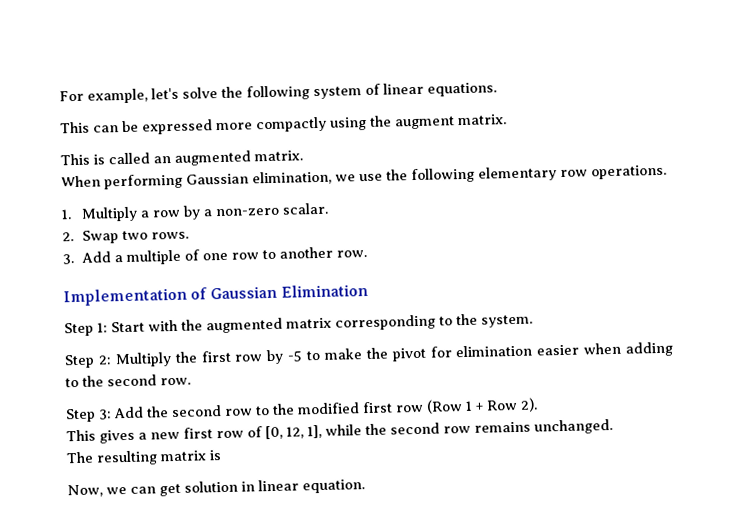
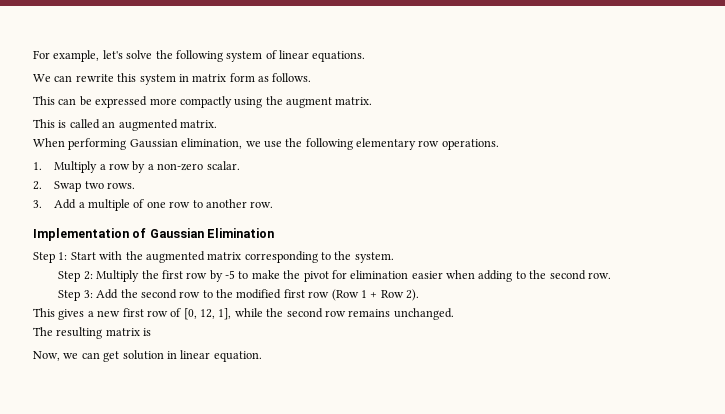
(497, 89) none -> [33,73,312,85] // We can rewrite this system in matrix form as follows.

